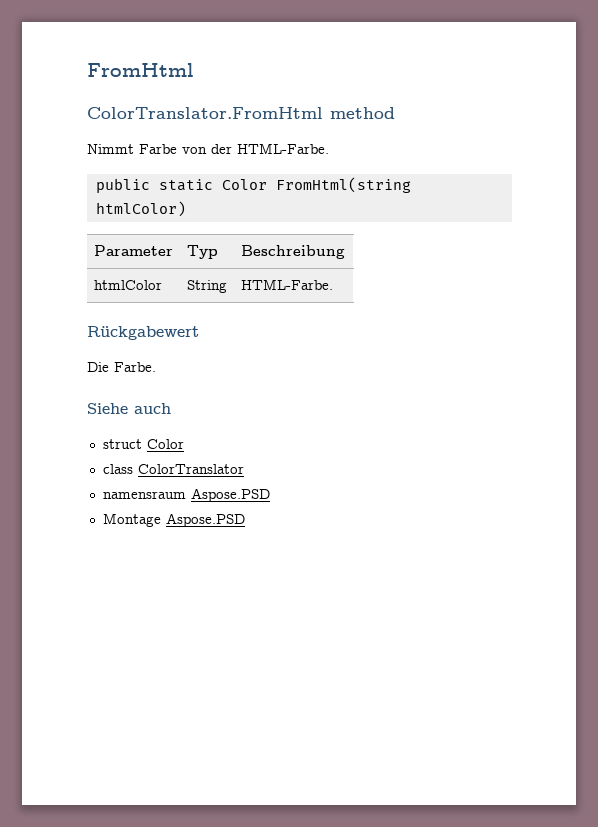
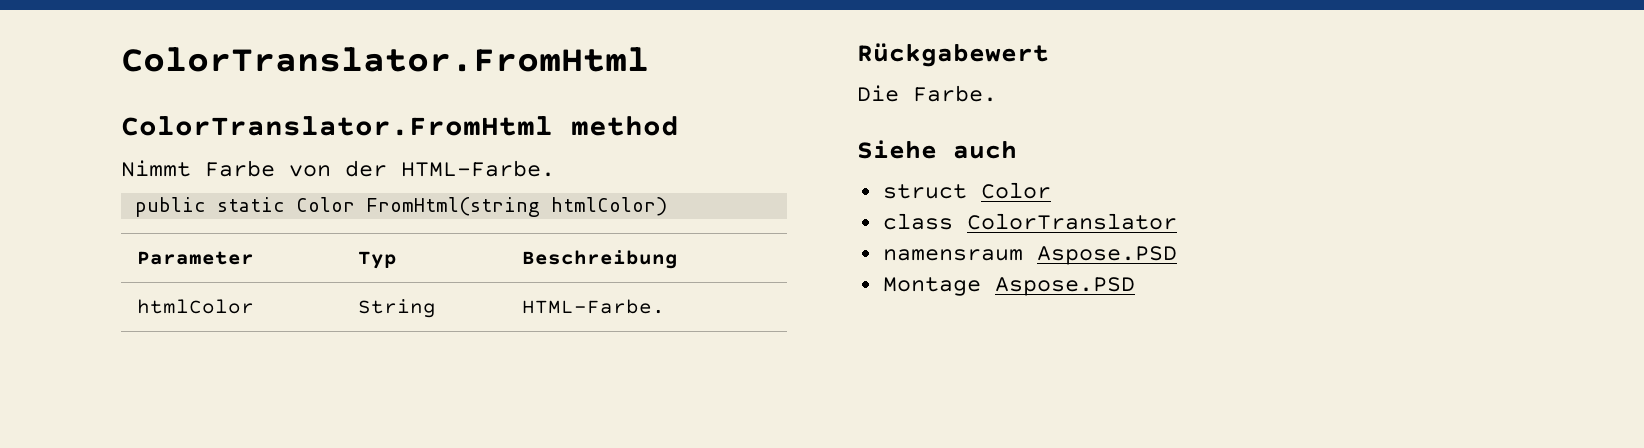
[87,63,194,77] FromHtml -> [121,47,649,72] ColorTranslator.FromHtml

